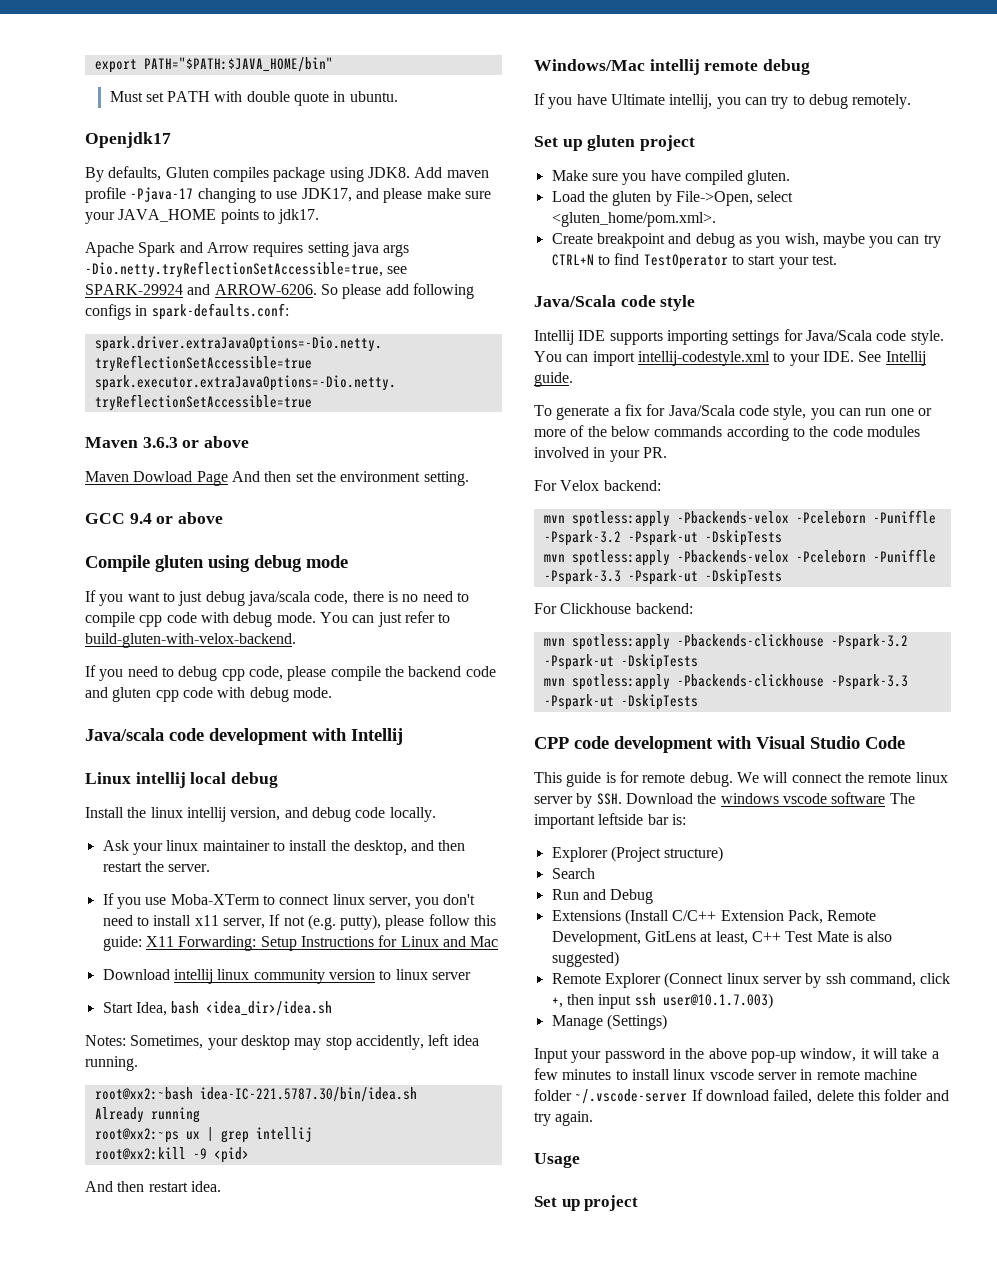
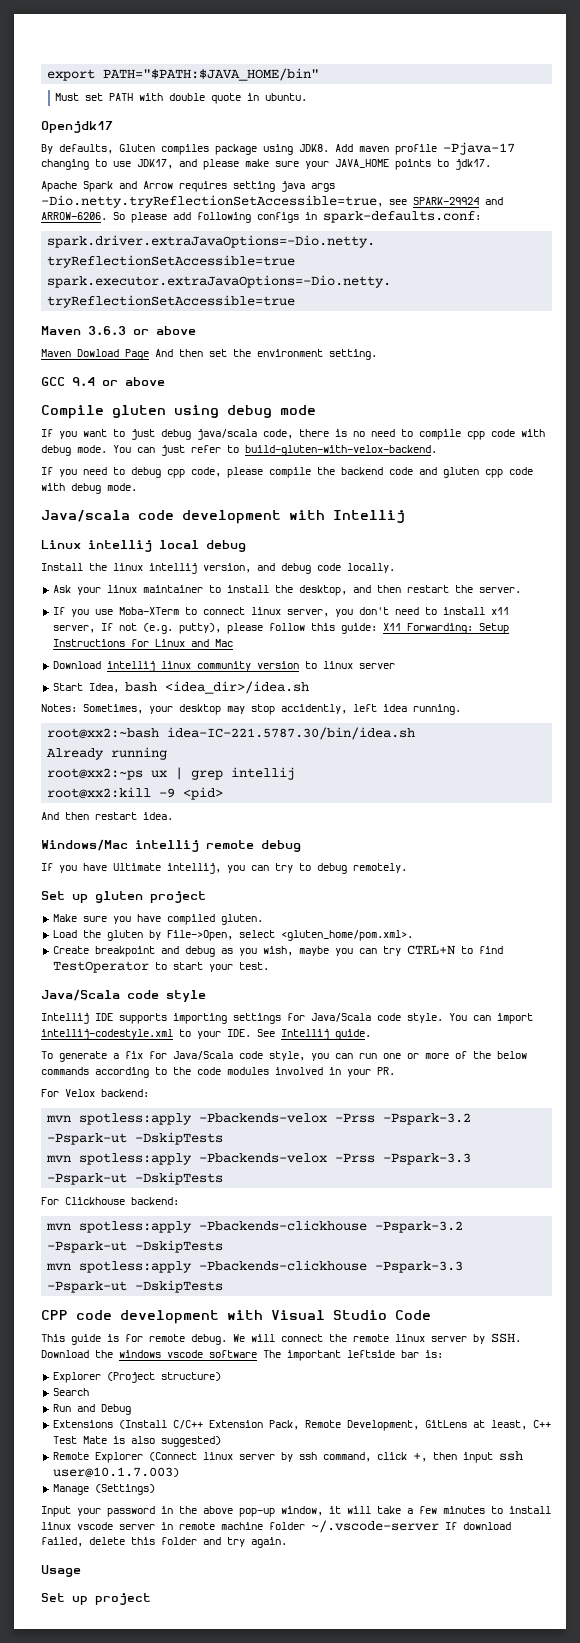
[795,510,936,524] -Pceleborn -Puniffle -> [335,1113,376,1123] -Prss
[795,549,936,563] -Pceleborn -Puniffle -> [335,1153,376,1163] -Prss

